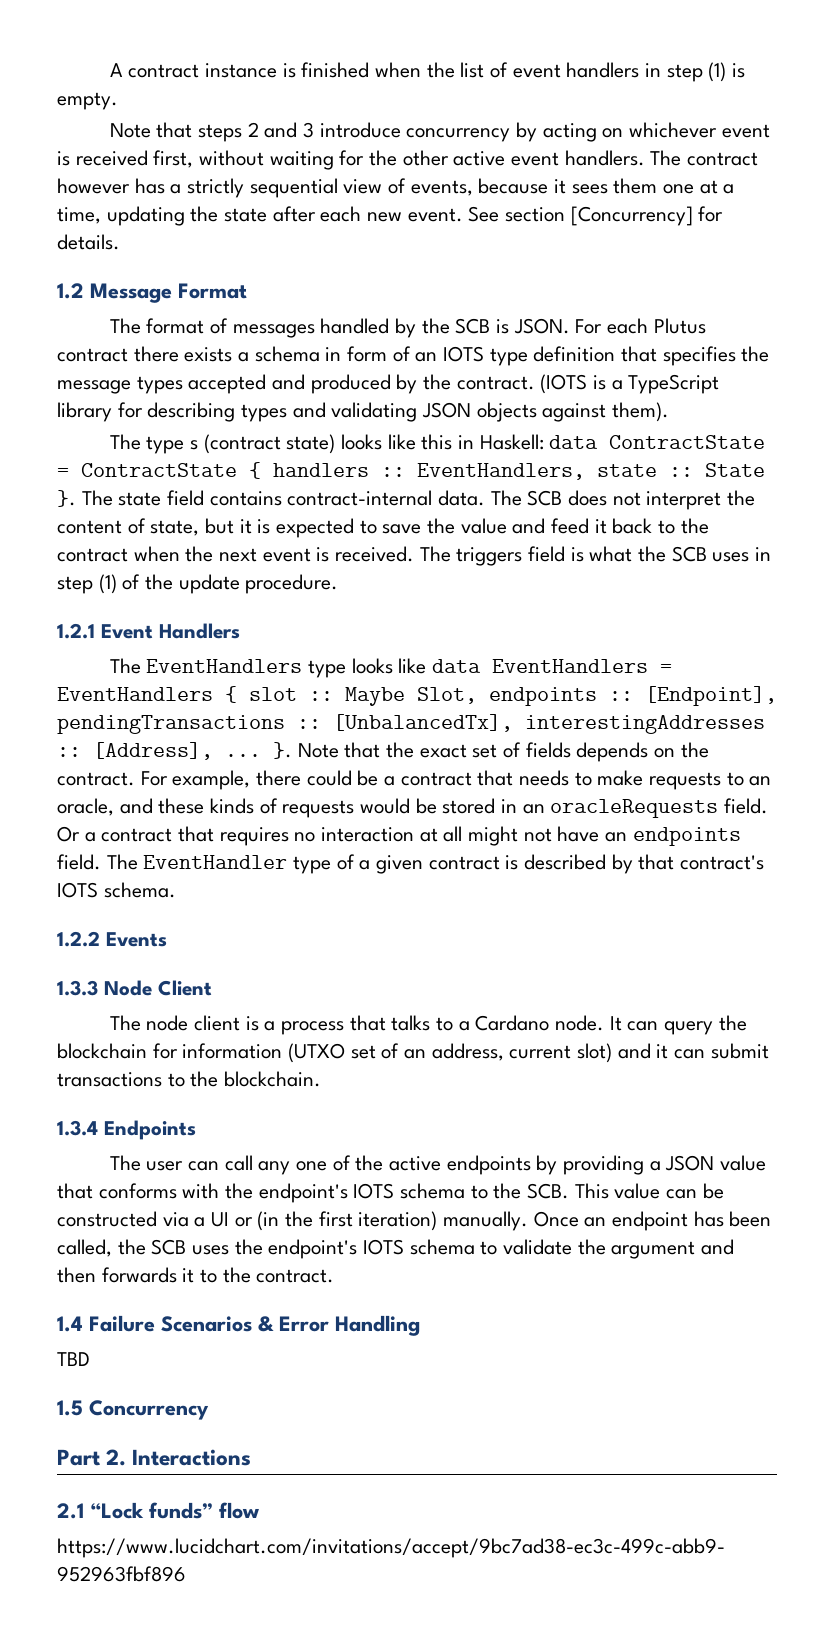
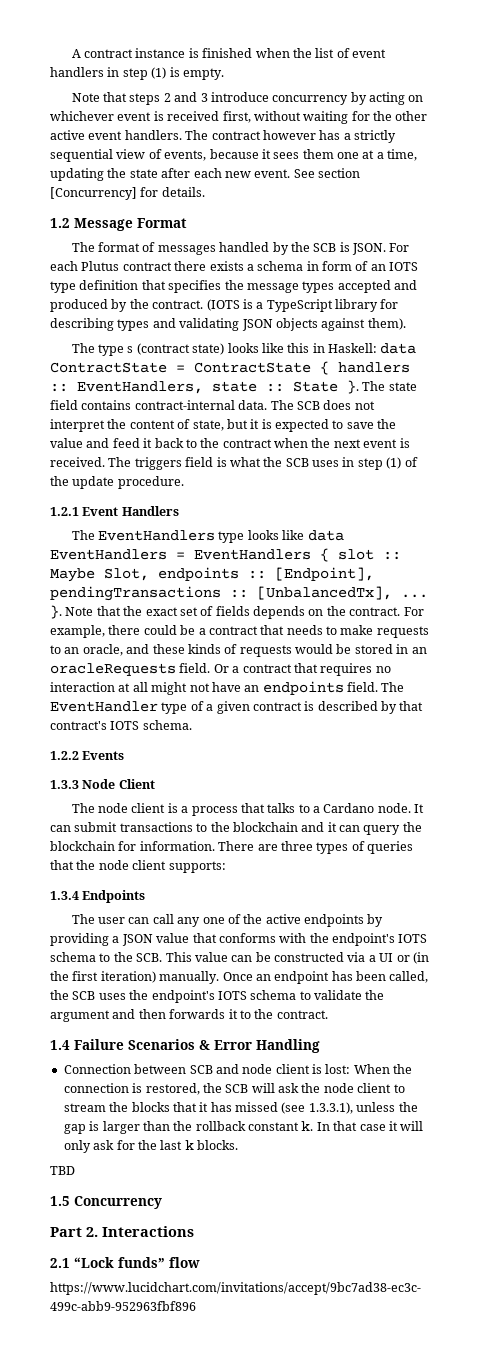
[525,715,765,734] [57,742,213,760] interestingAddresses :: [Address], -> (392, 593) none
[664,1015,747,1035] [57,1043,769,1063] [57,1071,322,1087] query the blockchain for information (UTXO set of an address, current slot) and it can submit transactions to the blockchain. -> [74,822,422,835] [50,841,413,854] [50,860,226,873] submit transactions to the blockchain and it can query the blockchain for information. There are three types of queries that the node client supports:
(420, 1325) none -> [63,1064,413,1074] [63,1083,405,1095] [63,1102,418,1114] [63,1121,424,1134] [63,1140,238,1153] // Connection between SCB and node client is lost: When the connection is restored, the SCB will ask the node client to stream the blocks that it has missed (see 1.3.3.1), unless the gap is larger than the rollback constant k. In that case it will only ask for the last k blocks.

